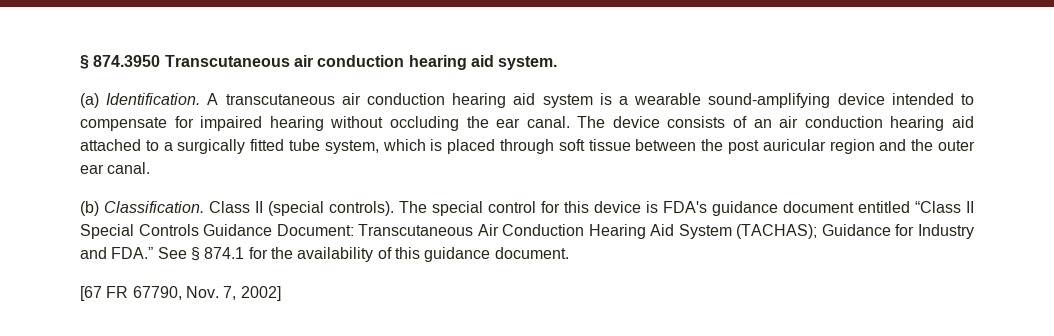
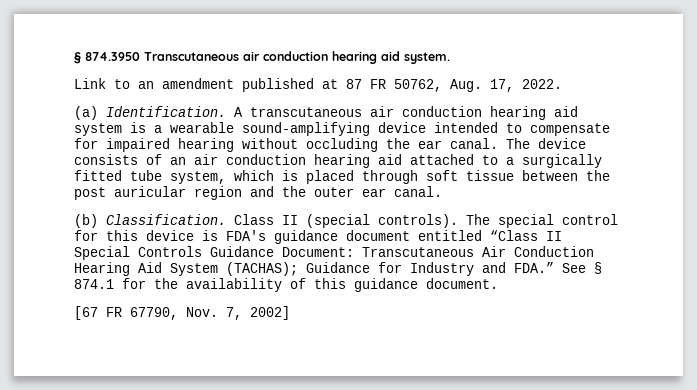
(558, 63) none -> [74,78,562,92] // Link to an amendment published at 87 FR 50762, Aug. 17, 2022.

